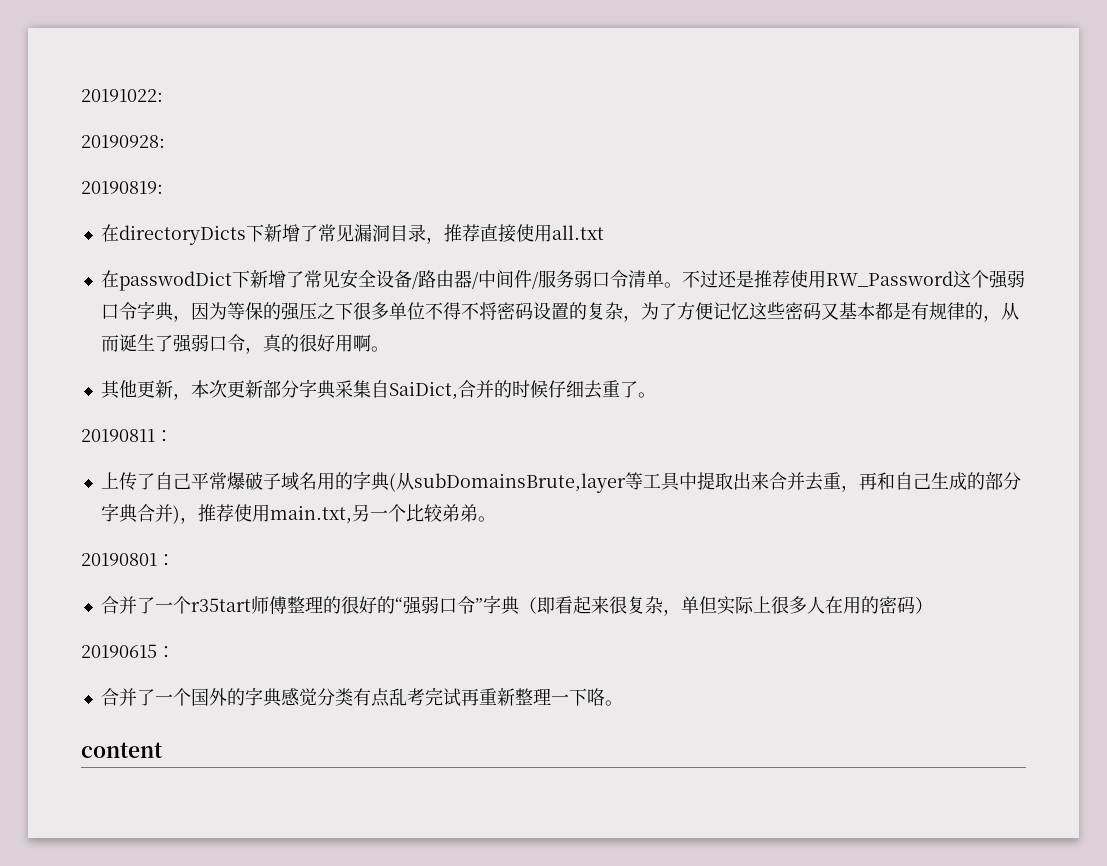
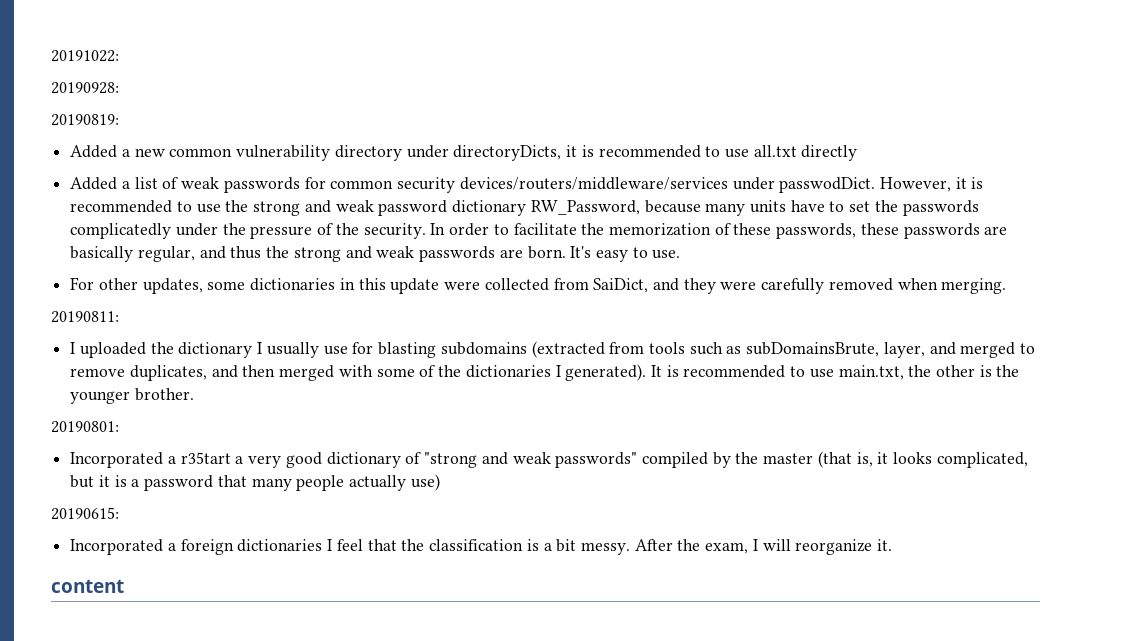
[100,224,604,245] [100,269,1025,291] [100,301,1019,322] [100,334,389,354] [100,379,656,400] [81,429,173,442] [100,471,1021,493] [100,503,496,524] [81,553,175,566] [100,595,933,616] [81,644,175,658] [100,687,623,707] 在directoryDicts下新增了常见漏洞目录，推荐直接使用all.txt // 在passwodDict下新增了常见安全设备/路由器/中间件/服务弱口令清单。不过还是推荐使用RW_Password这个强弱口令字典，因为等保的强压之下很多单位不得不将密码设置的复杂，为了方便记忆这些密码又基本都是有规律的，从而诞生了强弱口令，真的很好用啊。 // 其他更新，本次更新部分字典采集自SaiDict,合并的时候仔细去重了。 // 20190811： // 上传了自己平常爆破子域名用的字典(从subDomainsBrute,layer等工具中提取出来合并去重，再和自己生成的部分字典合并)，推荐使用main.txt,另一个比较弟弟。 // 20190801： // 合并了一个r35tart师傅整理的很好的“强弱口令”字典（即看起来很复杂，单但实际上很多人在用的密码） // 20190615： // 合并了一个国外的字典感觉分类有点乱考完试再重新整理一下咯。 -> [70,145,858,161] [70,177,984,193] [70,200,979,216] [70,223,1008,239] [70,246,681,262] [70,277,1007,294] [51,311,119,323] [70,341,1036,358] [70,364,1020,381] [70,388,194,404] [51,421,119,433] [70,451,1028,468] [70,474,440,491] [51,507,119,520] [70,539,893,555] Added a new common vulnerability directory under directoryDicts, it is recommended to use all.txt directly // Added a list of weak passwords for common security devices/routers/middleware/services under passwodDict. However, it is recommended to use the strong and weak password dictionary RW_Password, because many units have to set the passwords complicatedly under the pressure of the security. In order to facilitate the memorization of these passwords, these passwords are basically regular, and thus the strong and weak passwords are born. It's easy to use. // For other updates, some dictionaries in this update were collected from SaiDict, and they were carefully removed when merging. // 20190811: // I uploaded the dictionary I usually use for blasting subdomains (extracted from tools such as subDomainsBrute, layer, and merged to remove duplicates, and then merged with some of the dictionaries I generated). It is recommended to use main.txt, the other is the younger brother. // 20190801: // Incorporated a r35tart a very good dictionary of "strong and weak passwords" compiled by the master (that is, it looks complicated, but it is a password that many people actually use) // 20190615: // Incorporated a foreign dictionaries I feel that the classification is a bit messy. After the exam, I will reorganize it.

